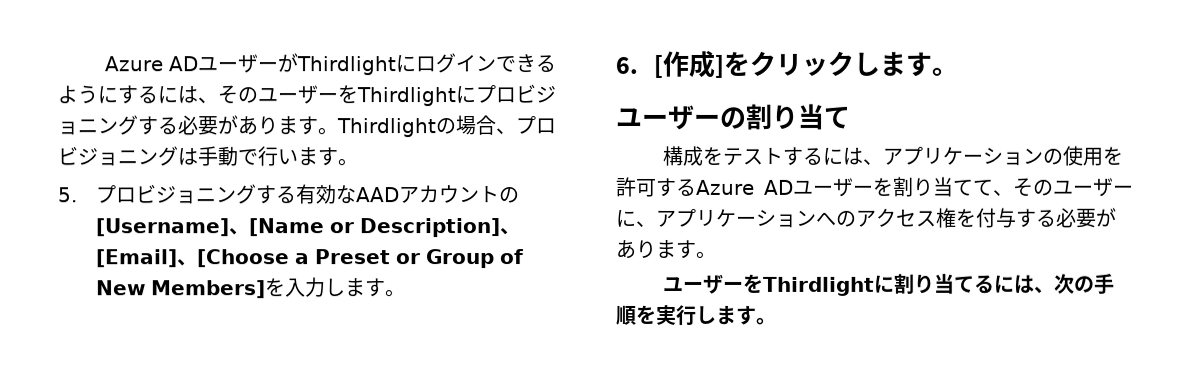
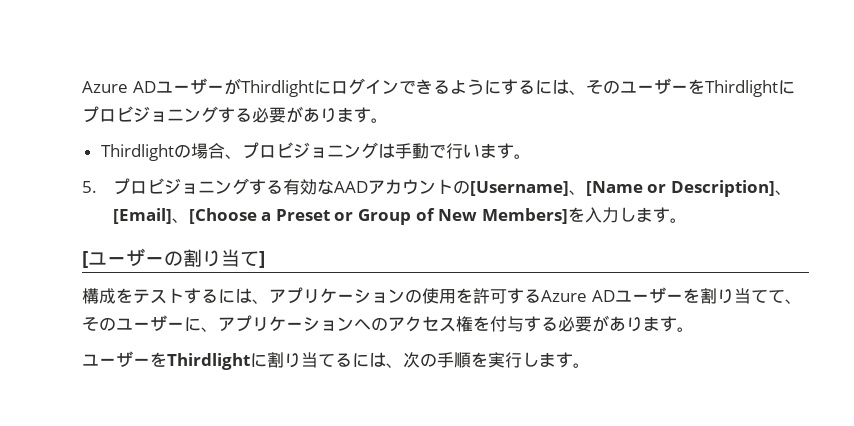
(338, 131) none -> (388, 120) //
[615,50,959,78] 6. [作成]をクリックします。 // -> [82,251,88,268] [
(850, 117) none -> [259,251,265,268] ]

